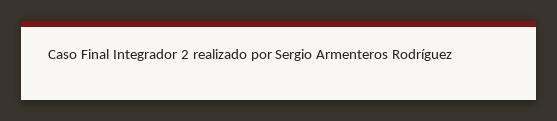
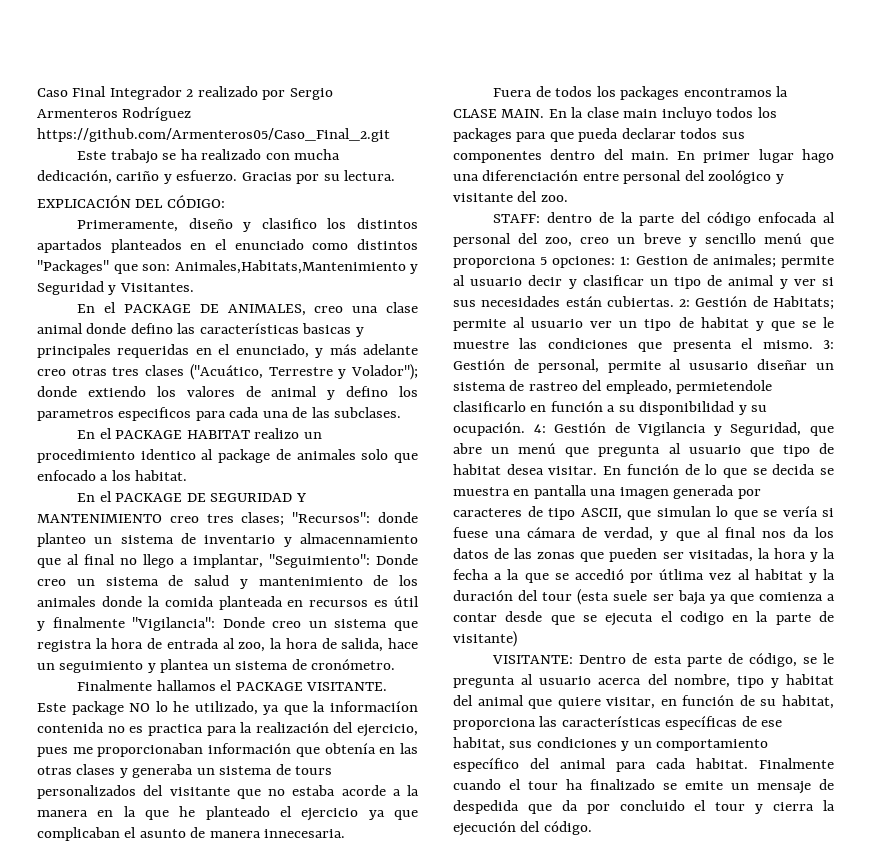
(453, 55) none -> [37,128,390,142] [77,149,340,164] [37,170,396,184] [37,195,225,208] [77,218,418,232] [37,239,418,253] [37,260,418,274] [37,281,194,295] [77,302,418,316] [37,323,364,337] [37,344,418,358] [37,364,418,380] [37,386,418,400] [37,407,402,421] [77,428,322,439] [37,449,419,463] [37,470,188,481] [77,491,306,502] [37,512,419,526] [37,533,418,547] [37,554,418,568] [37,575,418,589] [37,596,419,610] [37,617,418,631] [37,638,418,652] [37,659,396,673] [77,680,388,691] [37,701,419,715] [37,722,418,737] [37,743,419,757] [37,764,333,778] [37,785,419,799] [37,806,418,821] [37,827,346,841] [493,86,788,100] [453,107,777,121] [453,128,745,142] [453,149,834,163] [453,170,784,184] [453,191,568,202] [493,212,835,226] [453,233,834,247] [453,254,834,268] [453,275,834,289] [453,296,834,310] [453,317,834,331] [453,338,834,352] [453,359,834,373] [453,380,773,394] [453,401,768,415] [453,422,834,436] [453,443,834,457] [453,464,834,478] [453,485,761,499] [453,506,834,520] [453,527,834,541] [453,548,835,562] [453,569,836,583] [453,589,835,605] [453,611,835,626] [453,631,517,647] [492,653,835,667] [453,674,834,688] [453,695,834,709] [453,716,783,730] [453,737,769,751] [453,758,834,772] [453,779,834,794] [453,800,835,814] [453,821,592,836] https://github.com/Armenteros05/Caso_Final_2.git // Este trabajo se ha realizado con mucha dedicación, cariño y esfuerzo. Gracias por su lectura. // EXPLICACIÓN DEL CÓDIGO: // Primeramente, diseño y clasifico los distintos apartados planteados en el enunciado como distintos "Packages" que son: Animales,Habitats,Mantenimiento y Seguridad y Visitantes. // En el PACKAGE DE ANIMALES, creo una clase animal donde defino las características basicas y principales requeridas en el enunciado, y más adelante creo otras tres clases ("Acuático, Terrestre y Volador"); donde extiendo los valores de animal y defino los parametros especificos para cada una de las subclases. // En el PACKAGE HABITAT realizo un procedimiento identico al package de animales solo que enfocado a los habitat. // En el PACKAGE DE SEGURIDAD Y MANTENIMIENTO creo tres clases; "Recursos": donde planteo un sistema de inventario y almacennamiento que al final no llego a implantar, "Seguimiento": Donde creo un sistema de salud y mantenimiento de los animales donde la comida planteada en recursos es útil y finalmente "Vigilancia": Donde creo un sistema que registra la hora de entrada al zoo, la hora de salida, hace un seguimiento y plantea un sistema de cronómetro. // Finalmente hallamos el PACKAGE VISITANTE. Este package NO lo he utilizado, ya que la informaciíon contenida no es practica para la realización del ejercicio, pues me proporcionaban información que obtenía en las otras clases y generaba un sistema de tours personalizados del visitante que no estaba acorde a la manera en la que he planteado el ejercicio ya que complicaban el asunto de manera innecesaria. // Fuera de todos los packages encontramos la CLASE MAIN. En la clase main incluyo todos los packages para que pueda declarar todos sus componentes dentro del main. En primer lugar hago una diferenciación entre personal del zoológico y visitante del zoo. // STAFF: dentro de la parte del código enfocada al personal del zoo, creo un breve y sencillo menú que proporciona 5 opciones: 1: Gestion de animales; permite al usuario decir y clasificar un tipo de animal y ver si sus necesidades están cubiertas. 2: Gestión de Habitats; permite al usuario ver un tipo de habitat y que se le muestre las condiciones que presenta el mismo. 3: Gestión de personal, permite al ususario diseñar un sistema de rastreo del empleado, permietendole clasificarlo en función a su disponibilidad y su ocupación. 4: Gestión de Vigilancia y Seguridad, que abre un menú que pregunta al usuario que tipo de habitat desea visitar. En función de lo que se decida se muestra en pantalla una imagen generada por caracteres de tipo ASCII, que simulan lo que se vería si fuese una cámara de verdad, y que al final nos da los datos de las zonas que pueden ser visitadas, la hora y la fecha a la que se accedió por útlima vez al habitat y la duración del tour (esta suele ser baja ya que comienza a contar desde que se ejecuta el codigo en la parte de visitante) // VISITANTE: Dentro de esta parte de código, se le pregunta al usuario acerca del nombre, tipo y habitat del animal que quiere visitar, en función de su habitat, proporciona las características específicas de ese habitat, sus condiciones y un comportamiento específico del animal para cada habitat. Finalmente cuando el tour ha finalizado se emite un mensaje de despedida que da por concluido el tour y cierra la ejecución del código.

